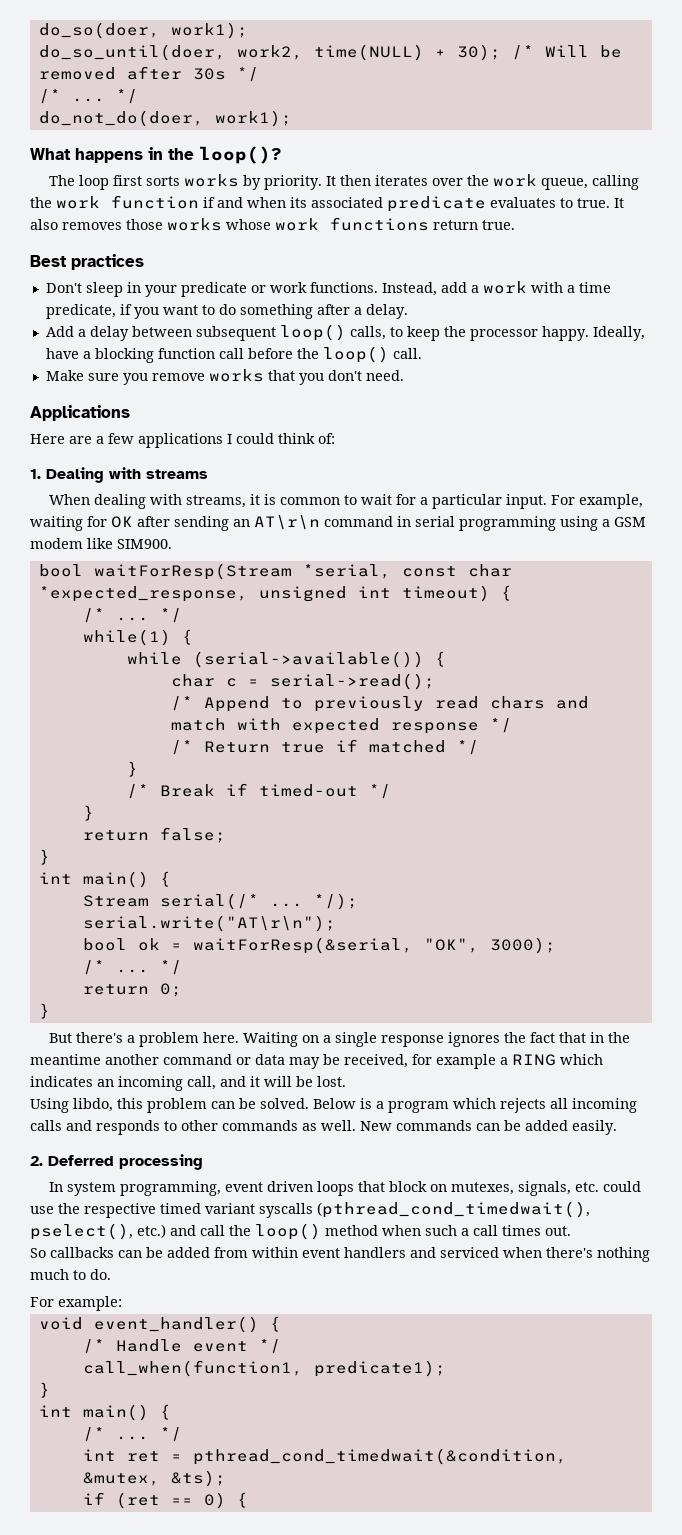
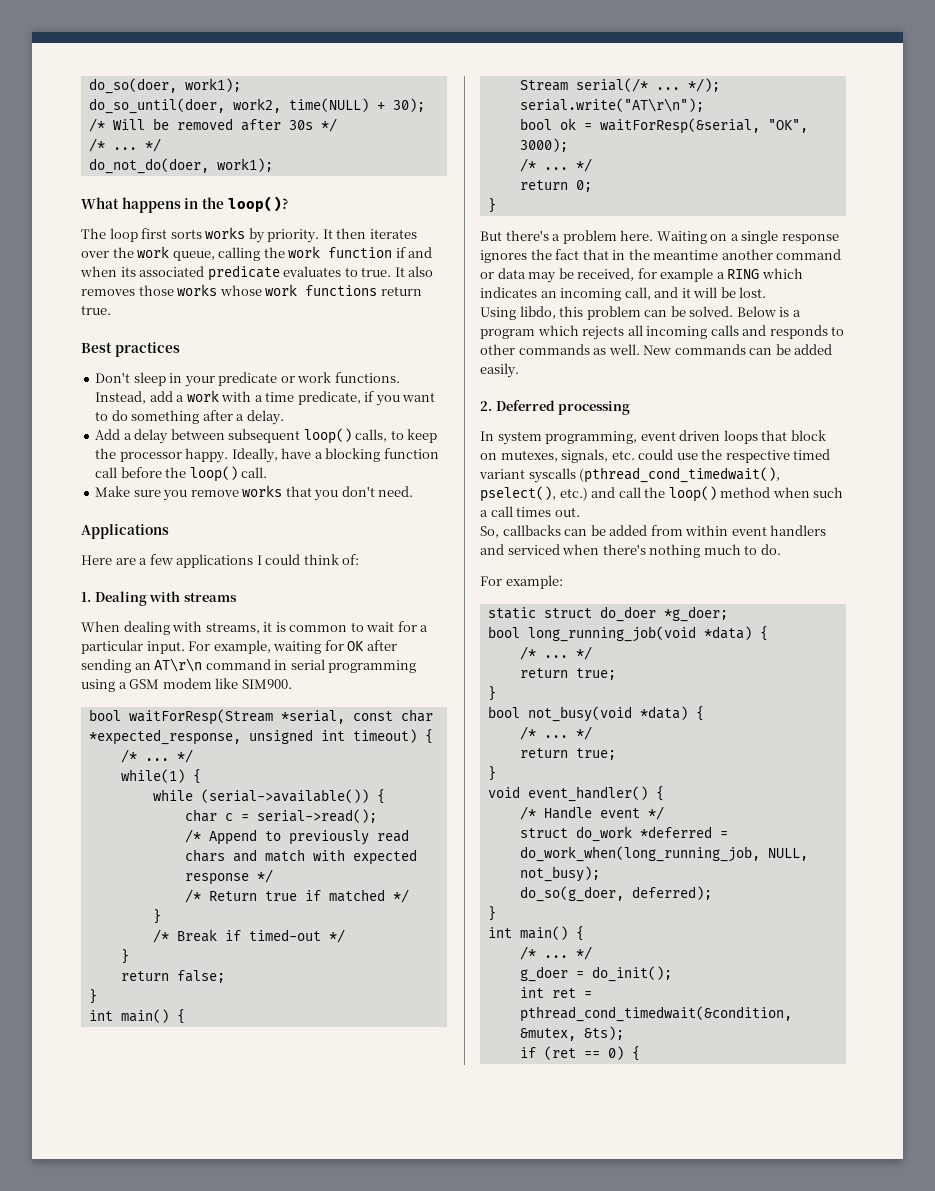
[30,1248,46,1258] So -> [480,526,499,538] So,
(122, 1303) none -> [487,606,728,622] [487,626,768,642] [519,646,592,660] [519,668,616,680] [487,686,496,701] [487,706,704,722] [519,726,592,740] [519,748,616,760] [487,766,496,781] // static struct do_doer *g_doer; // bool long_running_job(void *data) { // /* ... */ // return true; // } // bool not_busy(void *data) { // /* ... */ // return true; // }
[82,1360,446,1377] call_when(function1, predicate1); -> [519,826,728,842] [519,846,808,862] [519,866,600,882] [519,886,712,902] struct do_work *deferred = do_work_when(long_running_job, NULL, not_busy); // do_so(g_doer, deferred);
(182, 1434) none -> [519,966,672,982] // g_doer = do_init();

